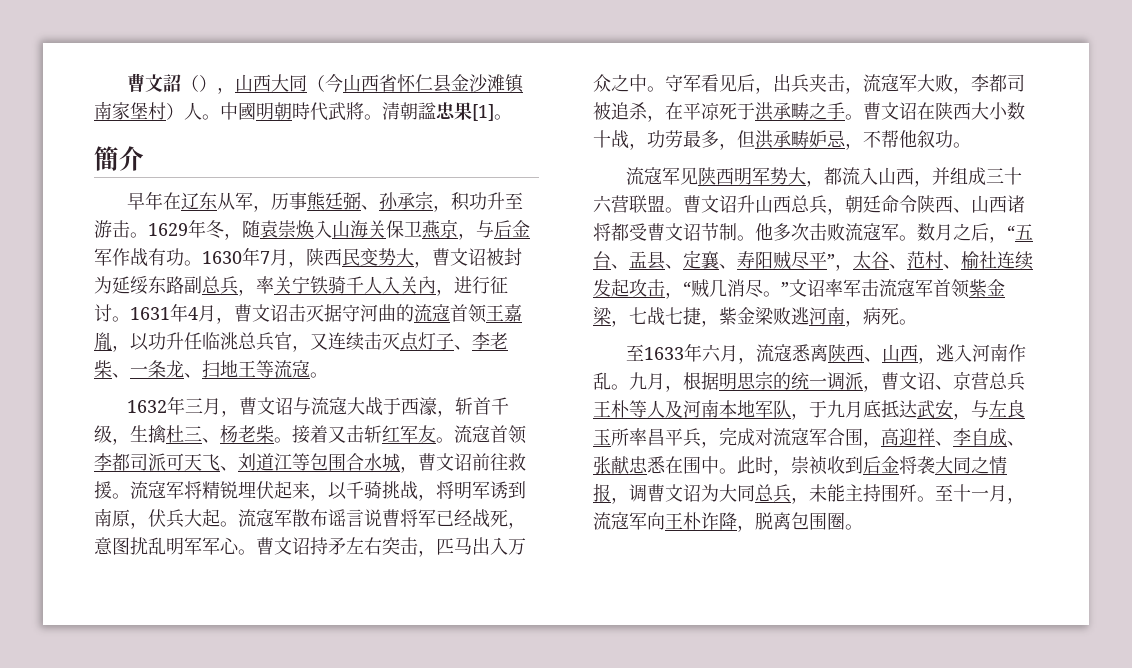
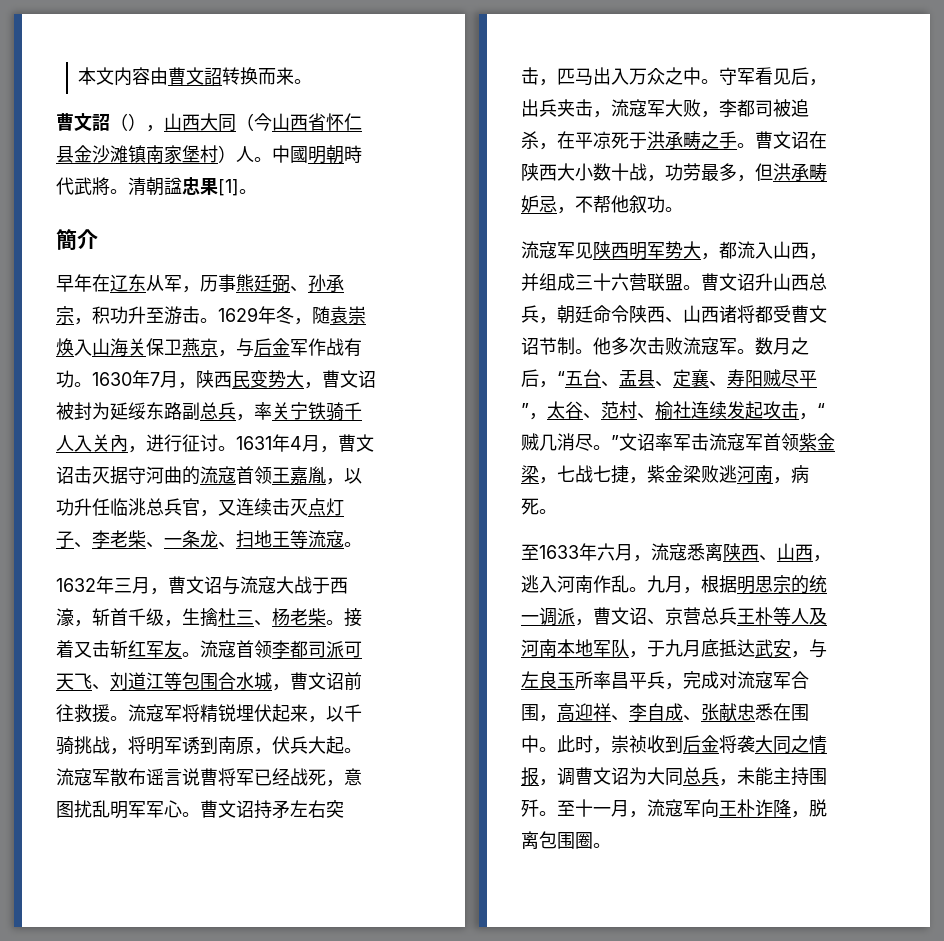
(126, 82) none -> [78,67,313,86] 本文内容由曹文詔转换而来。 //

